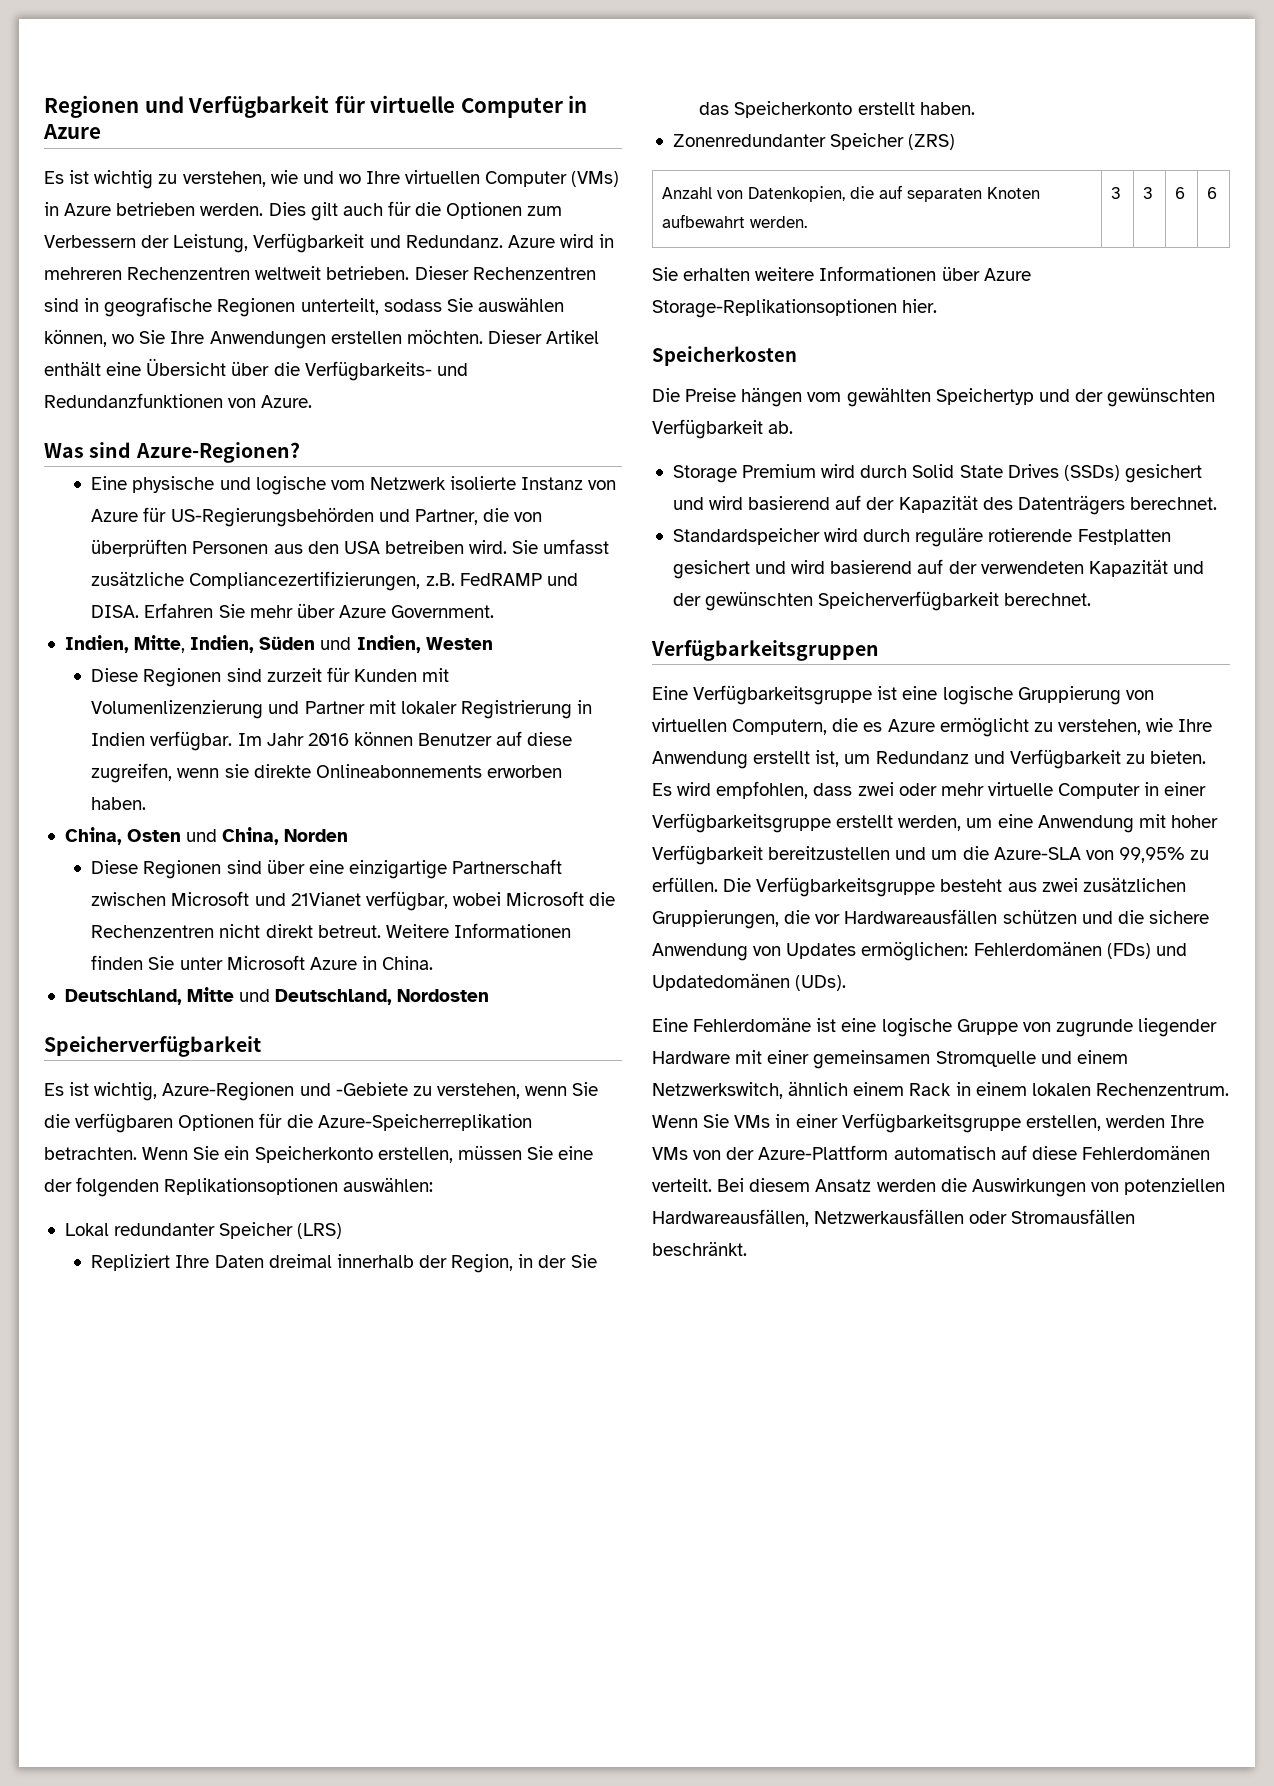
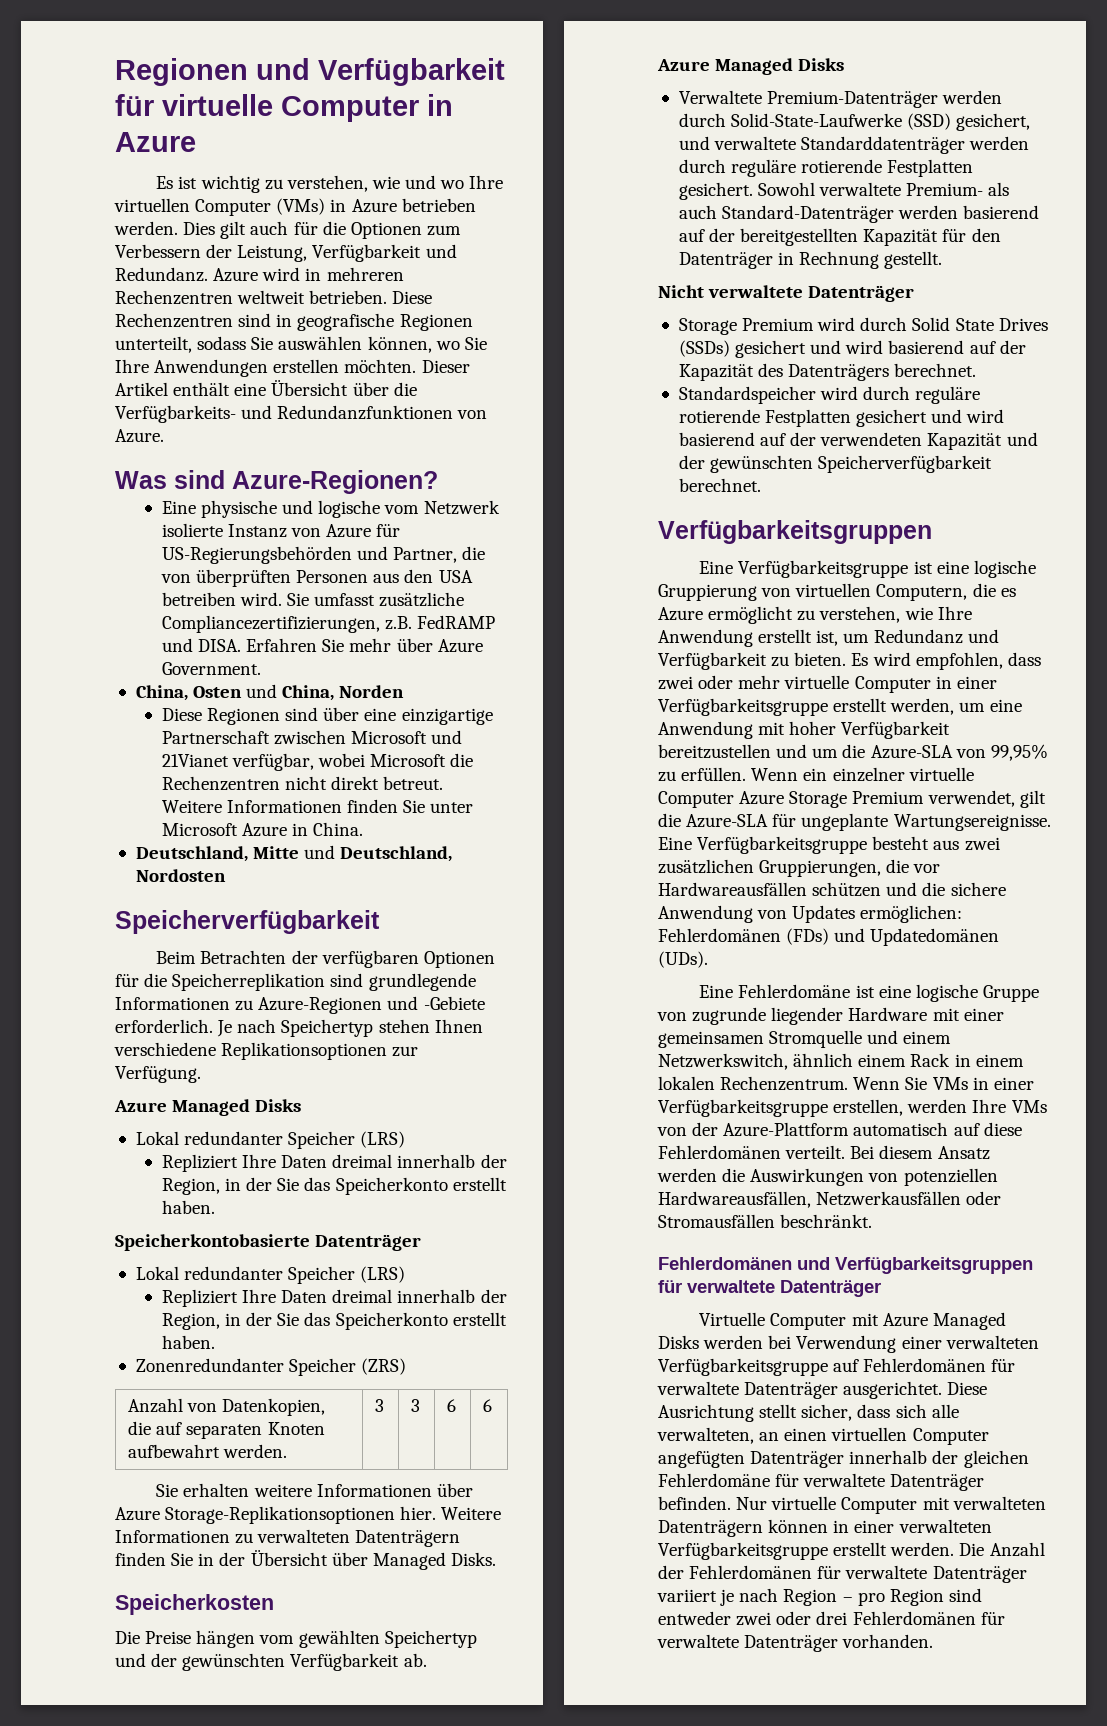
[414,266,469,280] Dieser -> [392,291,433,304] Diese
[64,635,493,653] [91,667,450,687] [91,700,593,719] [91,731,573,751] [91,763,563,783] [91,797,147,810] // Indien, Mitte, Indien, Süden und Indien, Westen // Diese Regionen sind zurzeit für Kunden mit Volumenlizenzierung und Partner mit lokaler Registrierung in Indien verfügbar. Im Jahr 2016 können Benutzer auf diese zugreifen, wenn sie direkte Onlineabonnements erworben haben. -> (261, 668) none
[44,1082,599,1101] [44,1113,532,1133] [44,1145,594,1163] [44,1177,434,1197] Es ist wichtig, Azure-Regionen und -Gebiete zu verstehen, wenn Sie die verfügbaren Optionen für die Azure-Speicherreplikation betrachten. Wenn Sie ein Speicherkonto erstellen, müssen Sie eine der folgenden Replikationsoptionen auswählen: -> [156,950,495,968] [115,973,476,991] [115,996,485,1014] [115,1019,483,1037] [114,1042,419,1060] [115,1066,201,1083] [114,1099,302,1116] [135,1131,406,1149] [161,1154,507,1172] [161,1177,507,1195] [161,1200,215,1214] [115,1234,422,1251] Beim Betrachten der verfügbaren Optionen für die Speicherreplikation sind grundlegende Informationen zu Azure-Regionen und -Gebiete erforderlich. Je nach Speichertyp stehen Ihnen verschiedene Replikationsoptionen zur Verfügung. // Azure Managed Disks // Lokal redundanter Speicher (LRS) // Repliziert Ihre Daten dreimal innerhalb der Region, in der Sie das Speicherkonto erstellt haben. // Speicherkontobasierte Datenträger
(938, 306) none -> [441,1507,502,1520] [115,1529,461,1547] [115,1550,496,1570] Weitere Informationen zu verwalteten Datenträgern finden Sie in der Übersicht über Managed Disks.
(794, 427) none -> [657,58,845,75] [678,90,1003,108] [678,113,1031,131] [678,136,1030,154] [678,159,974,177] [678,182,1010,200] [678,205,1040,223] [678,228,1001,246] [678,251,943,269] [658,285,915,302] // Azure Managed Disks // Verwaltete Premium-Datenträger werden durch Solid-State-Laufwerke (SSD) gesichert, und verwaltete Standarddatenträger werden durch reguläre rotierende Festplatten gesichert. Sowohl verwaltete Premium- als auch Standard-Datenträger werden basierend auf der bereitgestellten Kapazität für den Datenträger in Rechnung gestellt. // Nicht verwaltete Datenträger
[723,878,752,892] Die -> [751,767,974,782] [658,790,1046,808] [658,813,1051,831] [658,837,692,850] Wenn ein einzelner virtuelle Computer Azure Storage Premium verwendet, gilt die Azure-SLA für ungeplante Wartungsereignisse. Eine
(747, 1248) none -> [658,1257,1033,1274] [658,1280,881,1297] [699,1312,1006,1330] [658,1335,1039,1353] [658,1358,1016,1376] [657,1381,988,1399] [658,1404,959,1422] [657,1427,989,1445] [658,1450,1029,1468] [658,1473,985,1491] [658,1496,1046,1514] [658,1519,992,1537] [658,1542,1045,1560] [658,1565,1027,1583] [657,1588,982,1606] [658,1611,1005,1626] [657,1634,934,1652] // Fehlerdomänen und Verfügbarkeitsgruppen für verwaltete Datenträger // Virtuelle Computer mit Azure Managed Disks werden bei Verwendung einer verwalteten Verfügbarkeitsgruppe auf Fehlerdomänen für verwaltete Datenträger ausgerichtet. Diese Ausrichtung stellt sicher, dass sich alle verwalteten, an einen virtuellen Computer angefügten Datenträger innerhalb der gleichen Fehlerdomäne für verwaltete Datenträger befinden. Nur virtuelle Computer mit verwalteten Datenträgern können in einer verwalteten Verfügbarkeitsgruppe erstellt werden. Die Anzahl der Fehlerdomänen für verwaltete Datenträger variiert je nach Region – pro Region sind entweder zwei oder drei Fehlerdomänen für verwaltete Datenträger vorhanden.

